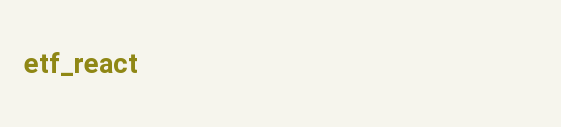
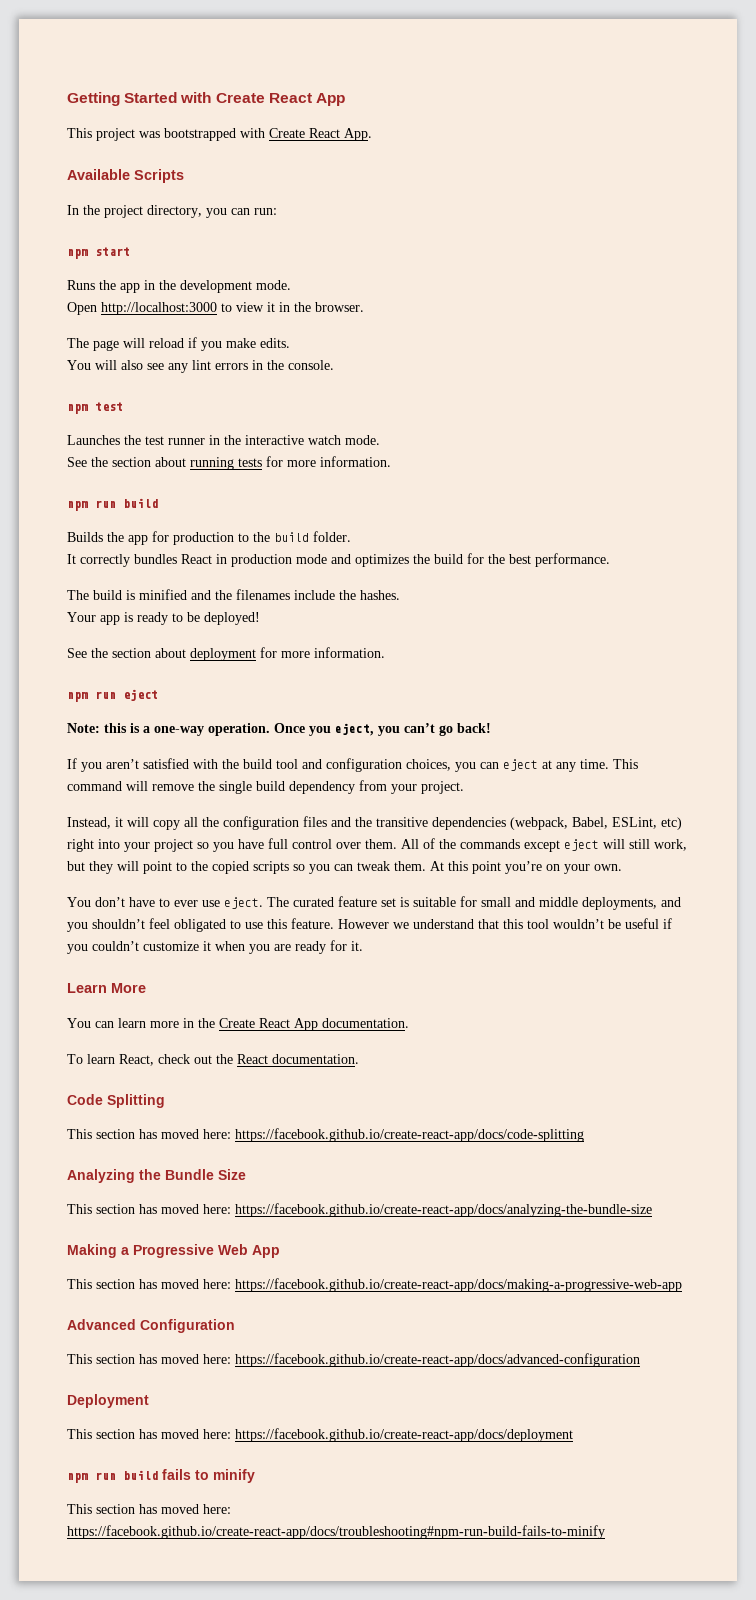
[24,52,138,76] etf_react -> [67,92,345,106] [67,128,372,141] [67,169,184,183] [67,205,277,218] [67,247,130,259] [67,280,291,293] [67,302,364,315] [67,337,290,351] [67,360,334,373] [67,402,123,414] [67,435,380,445] [67,456,391,470] [67,498,158,511] [67,531,351,545] [67,553,610,567] [67,589,400,600] [67,612,260,625] [67,647,385,661] [67,689,158,702] [67,723,491,736] [67,758,638,772] [67,780,464,794] [67,816,682,830] [67,838,687,852] [67,861,622,874] [67,896,681,910] [67,918,672,932] [67,940,363,954] [67,983,146,993] [67,1018,409,1031] [67,1054,359,1066] [67,1094,165,1108] [67,1128,584,1142] [67,1169,246,1183] [67,1203,652,1217] [67,1244,280,1258] [67,1278,682,1292] [67,1319,235,1333] [67,1353,640,1367] [67,1394,149,1408] [67,1428,573,1442] [67,1469,255,1483] [67,1504,231,1514] [67,1525,605,1539] Getting Started with Create React App // This project was bootstrapped with Create React App. // Available Scripts // In the project directory, you can run: // npm start // Runs the app in the development mode. // Open http://localhost:3000 to view it in the browser. // The page will reload if you make edits. // You will also see any lint errors in the console. // npm test // Launches the test runner in the interactive watch mode. // See the section about running tests for more information. // npm run build // Builds the app for production to the build folder. // It correctly bundles React in production mode and optimizes the build for the best performance. // The build is minified and the filenames include the hashes. // Your app is ready to be deployed! // See the section about deployment for more information. // npm run eject // Note: this is a one-way operation. Once you eject, you can’t go back! // If you aren’t satisfied with the build tool and configuration choices, you can eject at any time. This command will remove the single build dependency from your project. // Instead, it will copy all the configuration files and the transitive dependencies (webpack, Babel, ESLint, etc) right into your project so you have full control over them. All of the commands except eject will still work, but they will point to the copied scripts so you can tweak them. At this point you’re on your own. // You don’t have to ever use eject. The curated feature set is suitable for small and middle deployments, and you shouldn’t feel obligated to use this feature. However we understand that this tool wouldn’t be useful if you couldn’t customize it when you are ready for it. // Learn More // You can learn more in the Create React App documentation. // To learn React, check out the React documentation. // Code Splitting // This section has moved here: https://facebook.github.io/create-react-app/docs/code-splitting // Analyzing the Bundle Size // This section has moved here: https://facebook.github.io/create-react-app/docs/analyzing-the-bundle-size // Making a Progressive Web App // This section has moved here: https://facebook.github.io/create-react-app/docs/making-a-progressive-web-app // Advanced Configuration // This section has moved here: https://facebook.github.io/create-react-app/docs/advanced-configuration // Deployment // This section has moved here: https://facebook.github.io/create-react-app/docs/deployment // npm run build fails to minify // This section has moved here: https://facebook.github.io/create-react-app/docs/troubleshooting#npm-run-build-fails-to-minify

